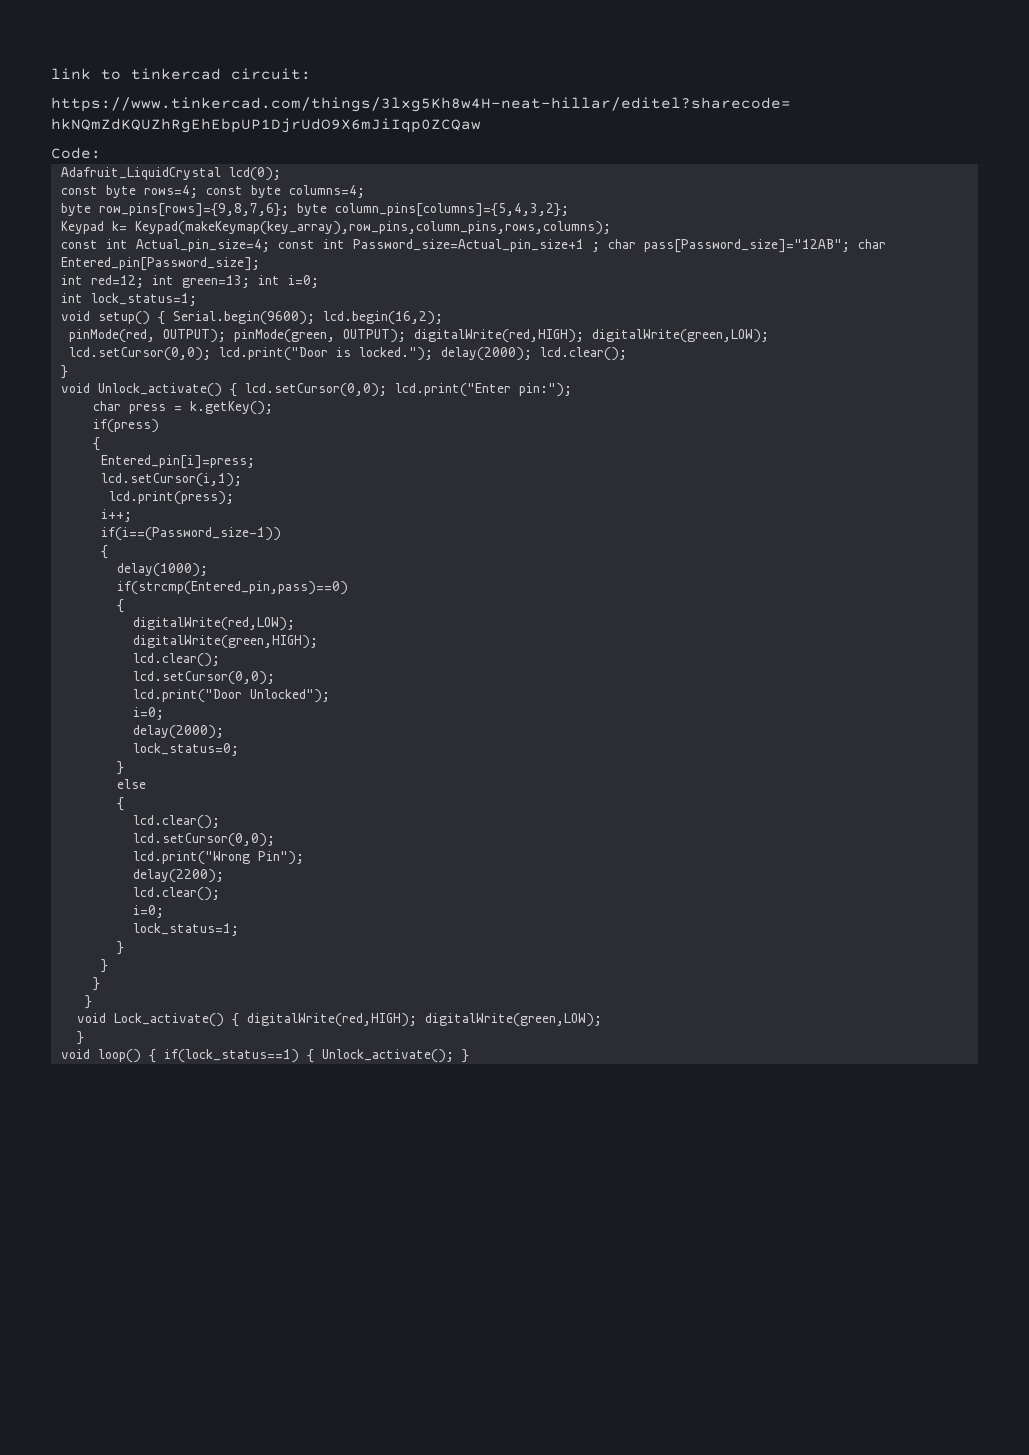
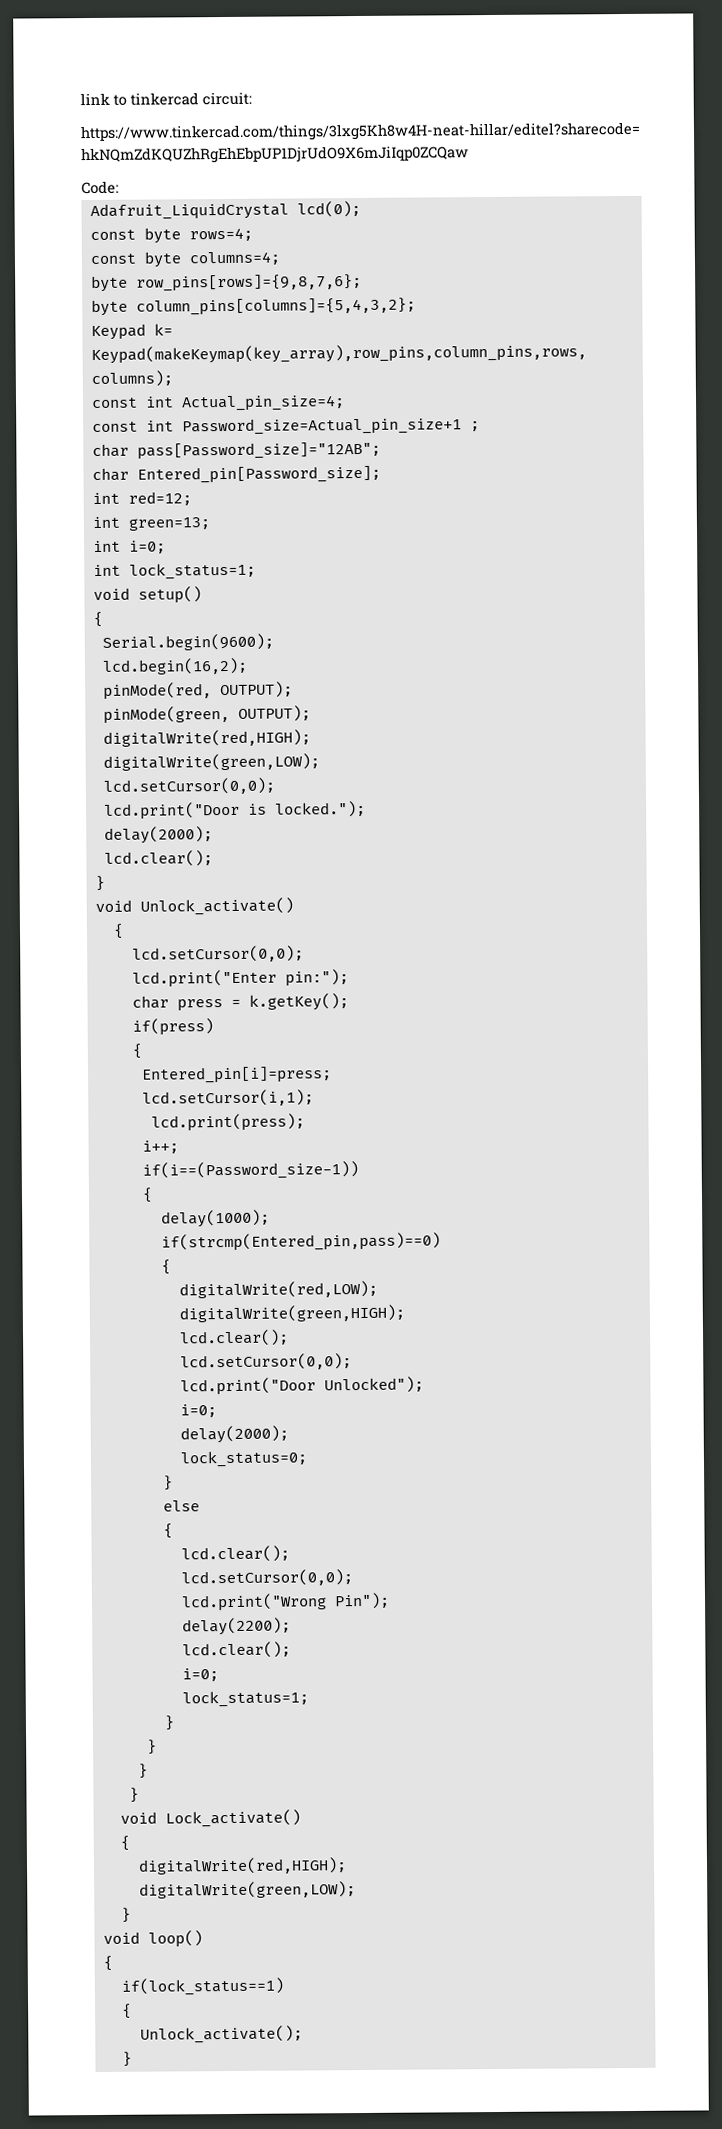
(198, 191) none -> (253, 234) //
(289, 210) none -> (362, 282) //
(270, 245) none -> (345, 403) //
(600, 247) none -> (480, 426) //
(850, 246) none -> (381, 450) //
(144, 281) none -> (192, 498) //
(250, 281) none -> (210, 524) //
[157,311,165,325] { -> [92,611,103,628] // { //
(315, 318) none -> (274, 642) //
(226, 336) none -> (293, 690) //
[413,329,584,343] digitalWrite(red,HIGH); -> [102,729,311,747] // digitalWrite(red,HIGH); //
(211, 354) none -> (275, 786) //
[440,347,532,361] delay(2000); -> [103,826,213,844] // delay(2000); //
[229,383,387,397] { lcd.setCursor(0,0); -> [112,923,124,939] [131,945,304,963] // { // lcd.setCursor(0,0); //
[231,1013,417,1027] { digitalWrite(red,HIGH); -> [119,1835,130,1851] [137,1857,347,1875] // { // digitalWrite(red,HIGH); //
[148,1049,156,1063] { -> [102,1955,113,1971] // { //
[306,1049,314,1063] { -> [121,2003,132,2019] // { //
(454, 1056) none -> (303, 2034) //

